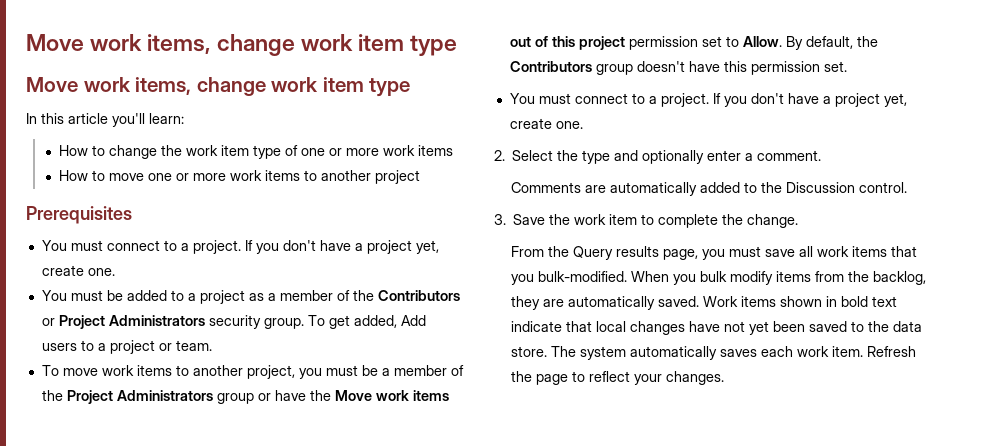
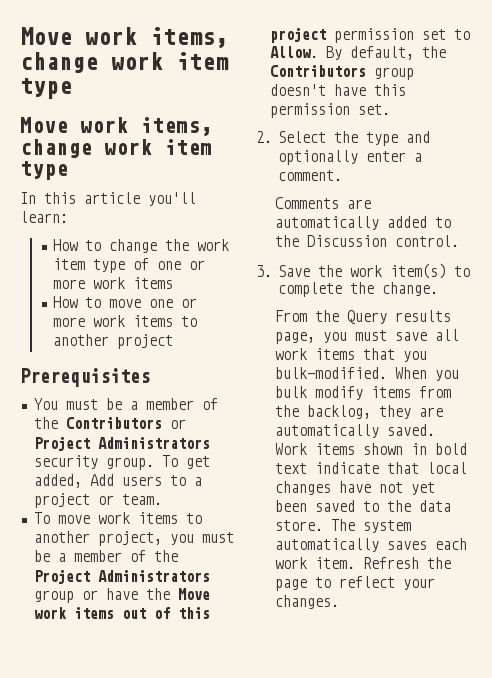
[106,240,439,254] [41,265,115,276] [41,290,264,304] connect to a project. If you don't have a project yet, create one. // You must be added to a project as -> [105,398,122,410] be
[509,93,907,107] [509,118,583,129] // You must connect to a project. If you don't have a project yet, create one. -> (390, 109) none
[609,214,638,225] item -> [390,263,447,279] item(s)

